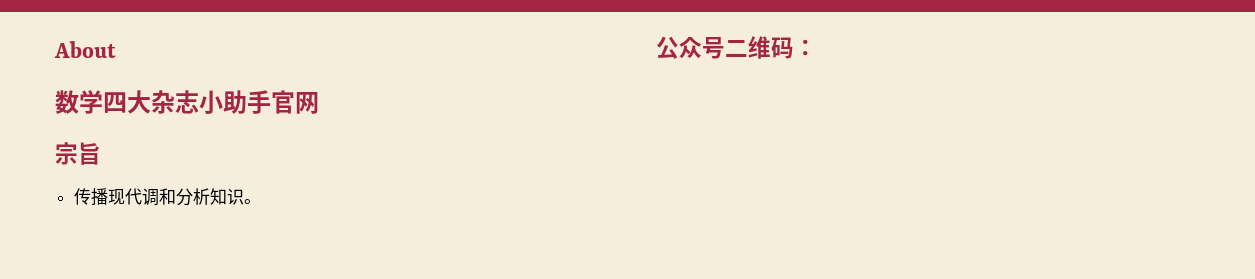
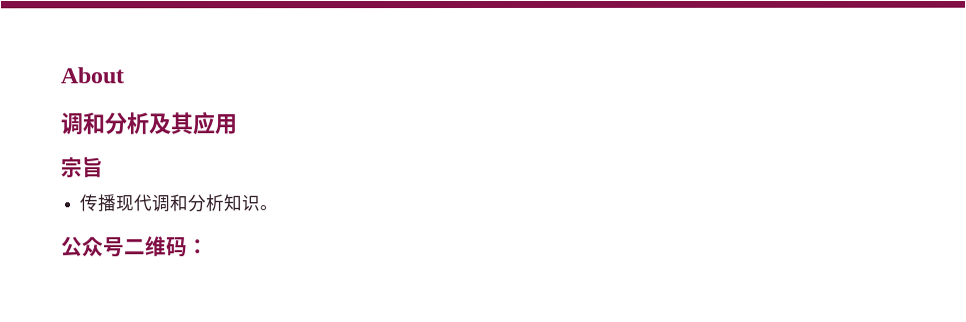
[55,90,319,114] 数学四大杂志小助手官网 -> [60,111,237,136] 调和分析及其应用

